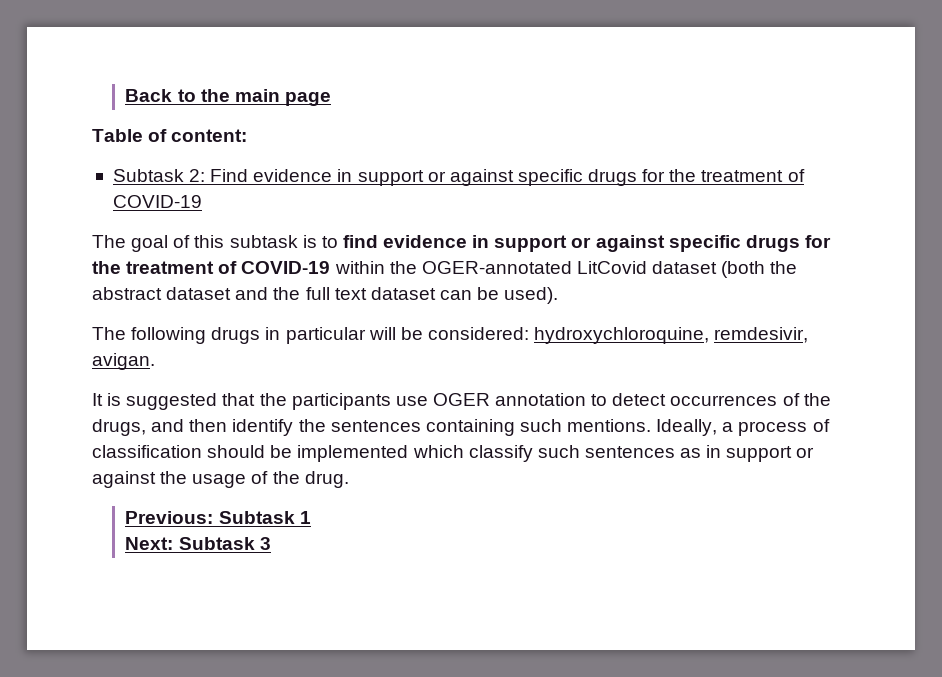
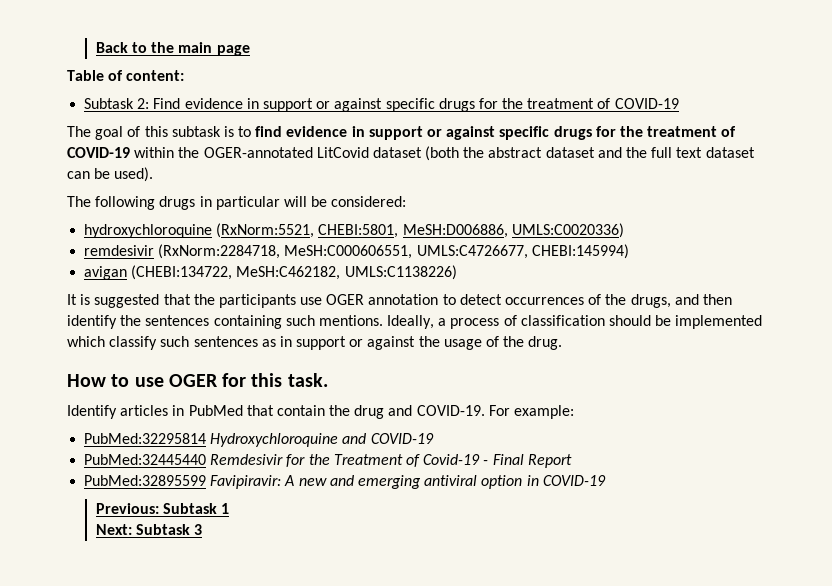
[534,327,809,344] [92,353,155,370] hydroxychloroquine, remdesivir, avigan. -> [84,223,624,238] [84,244,629,259] [84,265,457,280] // hydroxychloroquine (RxNorm:5521, CHEBI:5801, MeSH:D006886, UMLS:C0020336) // remdesivir (RxNorm:2284718, MeSH:C000606551, UMLS:C4726677, CHEBI:145994) // avigan (CHEBI:134722, MeSH:C462182, UMLS:C1138226)
(349, 479) none -> [67,373,328,387] [67,405,575,419] [84,433,434,447] [84,454,572,468] [84,475,606,489] // How to use OGER for this task. // Identify articles in PubMed that contain the drug and COVID-19. For example: // PubMed:32295814 Hydroxychloroquine and COVID-19 // PubMed:32445440 Remdesivir for the Treatment of Covid-19 - Final Report // PubMed:32895599 Favipiravir: A new and emerging antiviral option in COVID-19

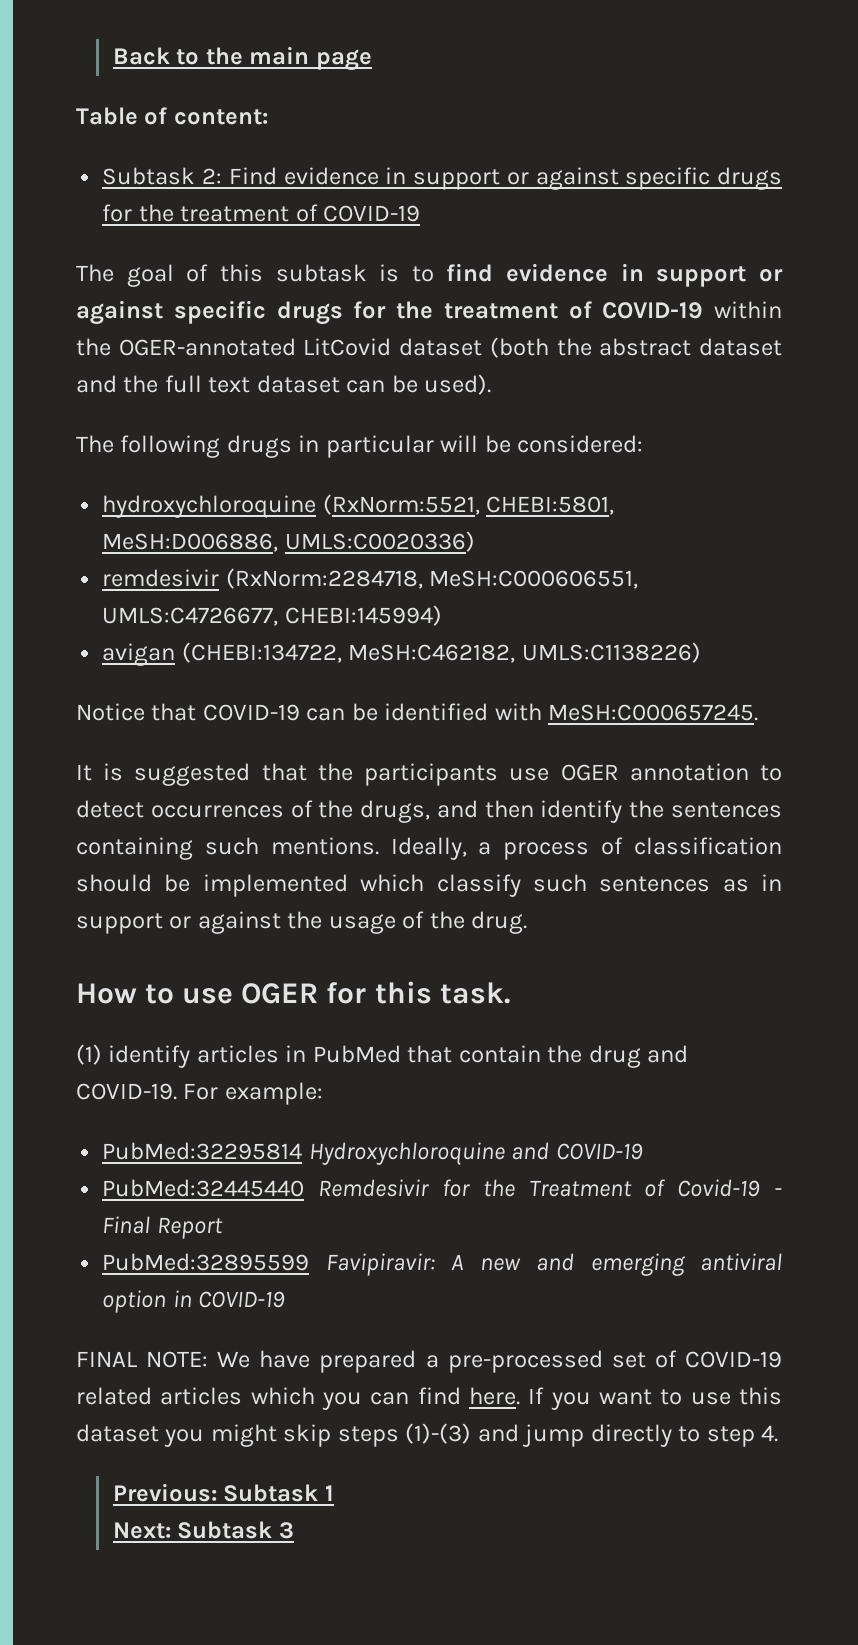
(457, 272) none -> [76,703,759,721] // Notice that COVID-19 can be identified with MeSH:C000657245.
[67,405,117,419] Identify -> [76,1044,191,1068] (1) identify
(606, 480) none -> [76,1350,782,1373] [76,1387,782,1410] [76,1423,779,1447] // FINAL NOTE: We have prepared a pre-processed set of COVID-19 related articles which you can find here. If you want to use this dataset you might skip steps (1)-(3) and jump directly to step 4.

